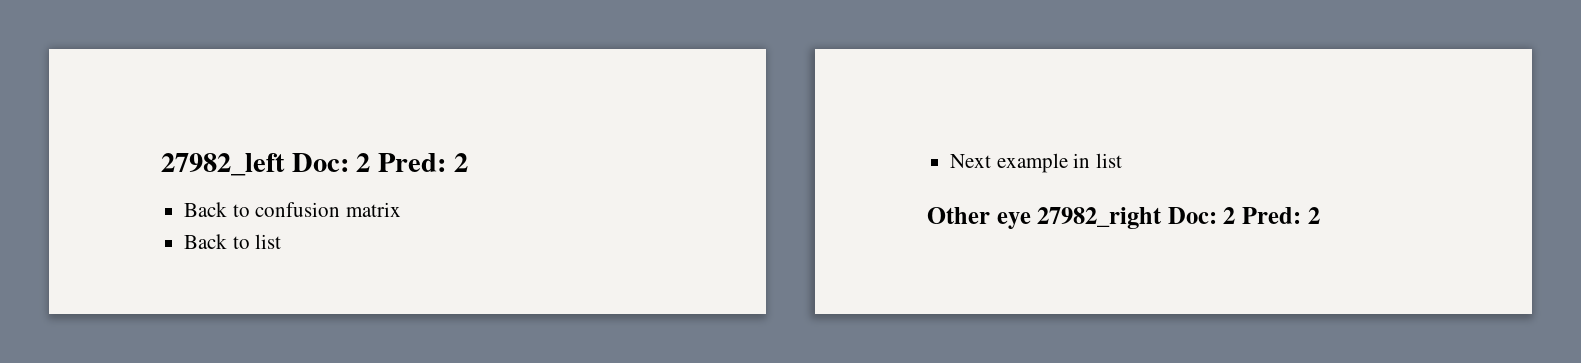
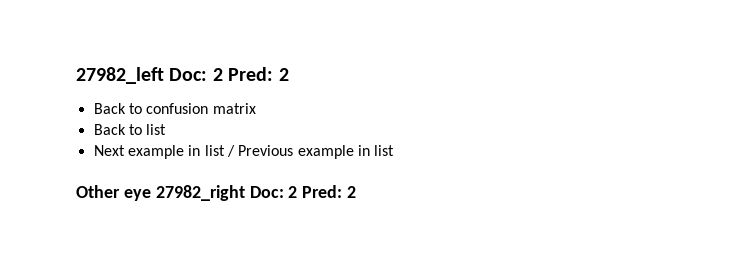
(1123, 160) none -> [226,145,395,159] / Previous example in list

